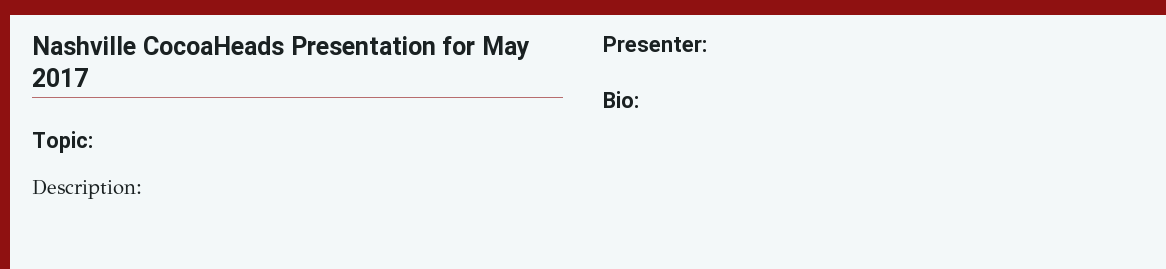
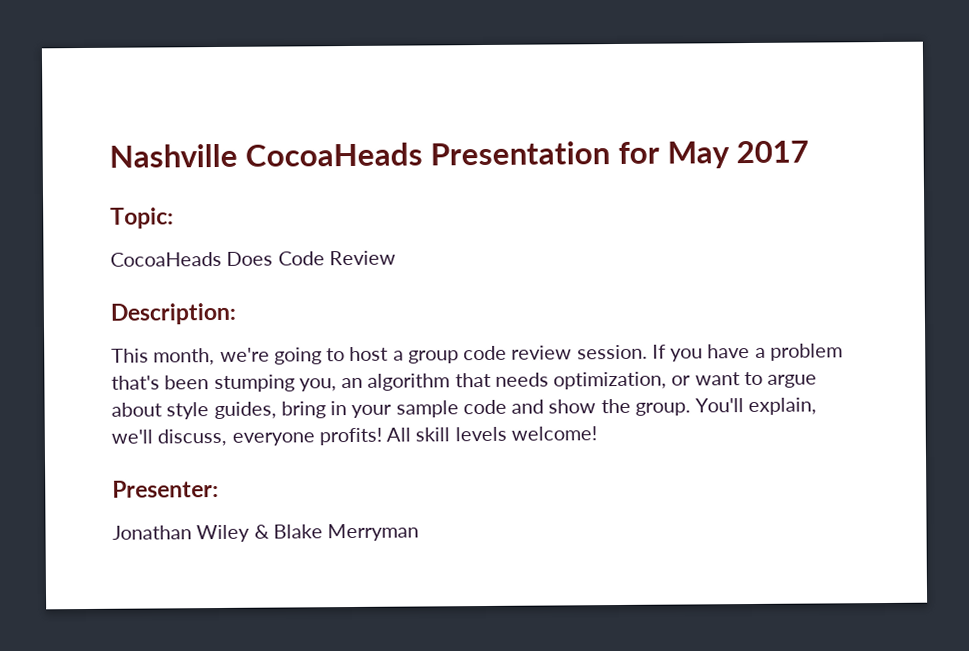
[32,179,142,199] [603,36,707,52] [603,91,639,108] Description: // Presenter: // Bio: -> [110,250,396,267] [110,302,236,325] [111,343,843,366] [111,371,818,393] [111,397,818,420] [111,426,597,447] [112,480,219,498] [112,523,420,543] CocoaHeads Does Code Review // Description: // This month, we're going to host a group code review session. If you have a problem that's been stumping you, an algorithm that needs optimization, or want to argue about style guides, bring in your sample code and show the group. You'll explain, we'll discuss, everyone profits! All skill levels welcome! // Presenter: // Jonathan Wiley & Blake Merryman

